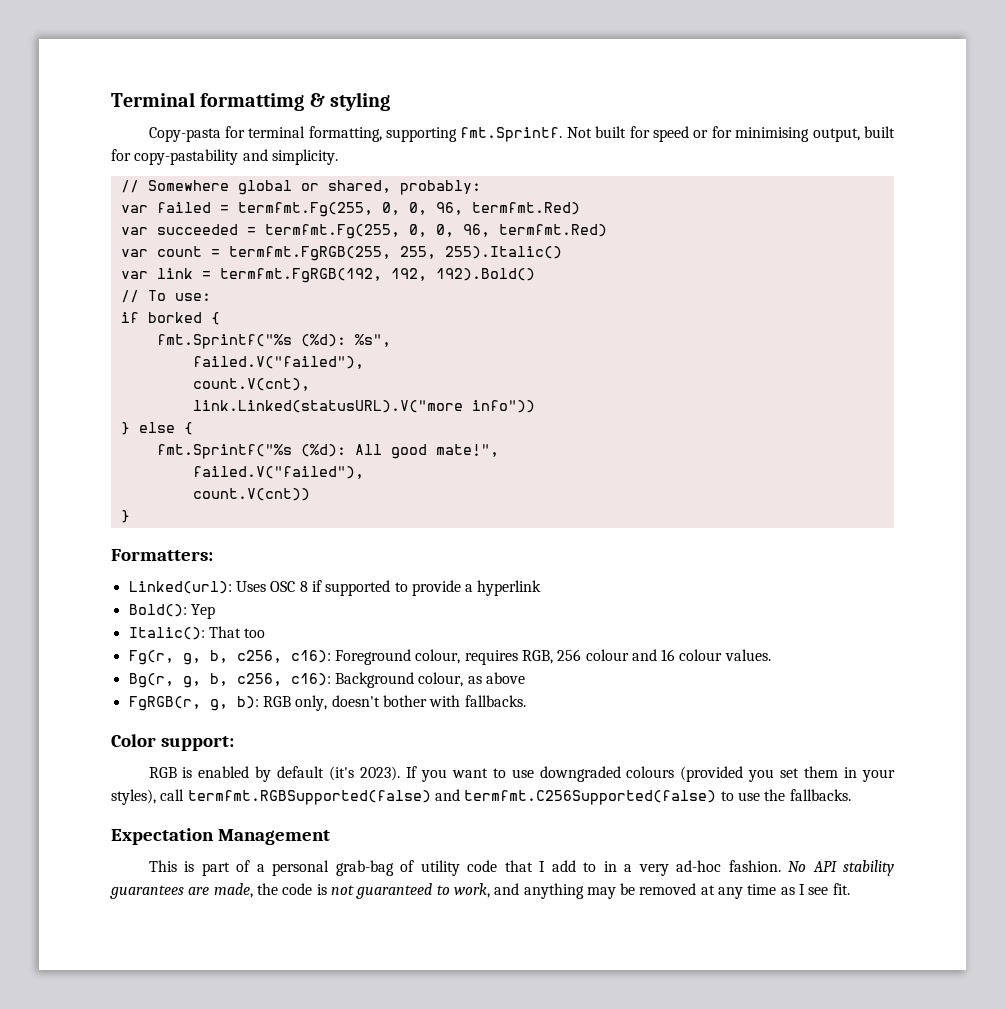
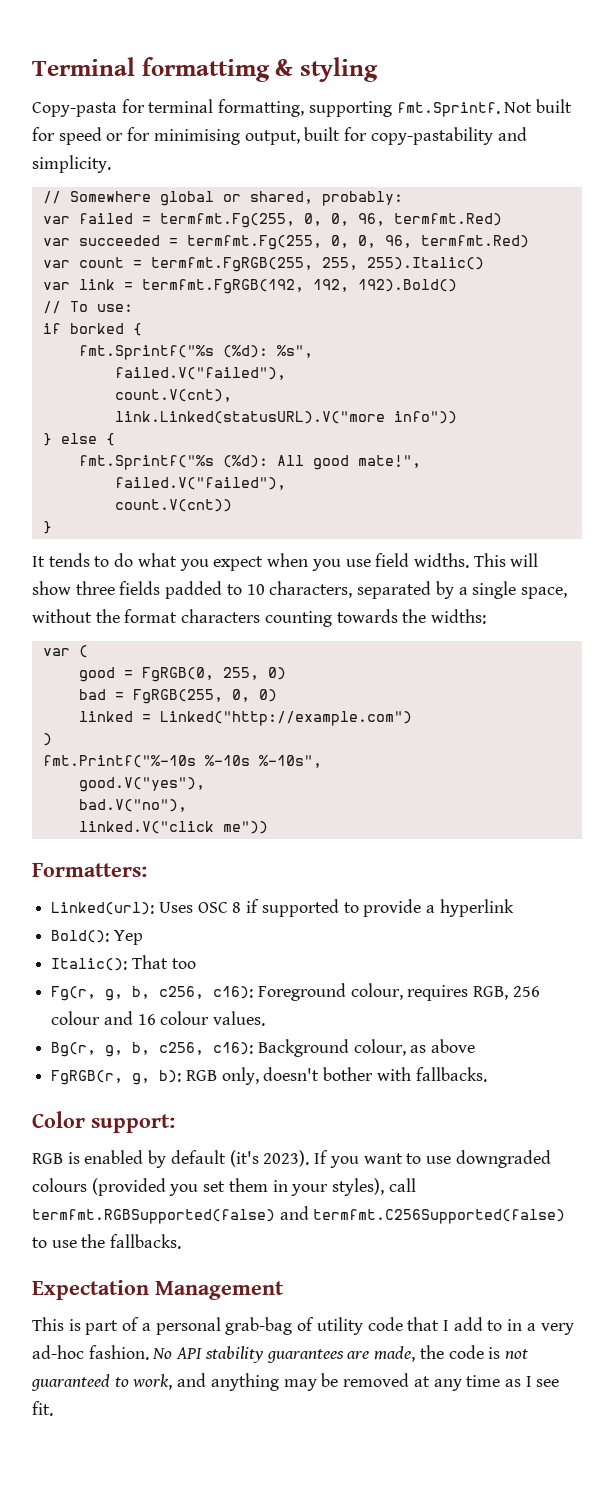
(130, 516) none -> [32,553,539,571] [32,581,567,599] [32,609,487,627] [42,645,88,658] [78,667,286,682] [78,689,277,704] [78,711,412,726] [42,733,52,746] [42,755,322,768] [78,777,205,792] [78,799,187,812] [78,821,268,834] // It tends to do what you expect when you use field widths. This will show three fields padded to 10 characters, separated by a single space, without the format characters counting towards the widths: // var ( // good = FgRGB(0, 255, 0) // bad = FgRGB(255, 0, 0) // linked = Linked("http://example.com") // ) // fmt.Printf("%-10s %-10s %-10s", // good.V("yes"), // bad.V("no"), // linked.V("click me"))

